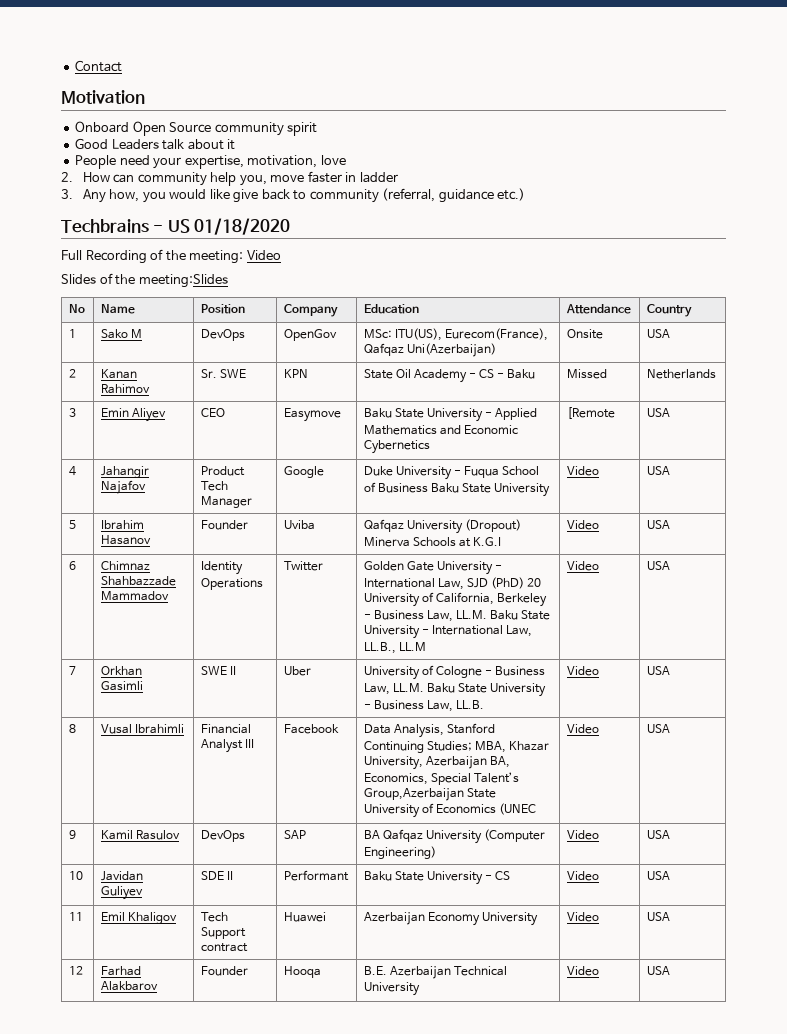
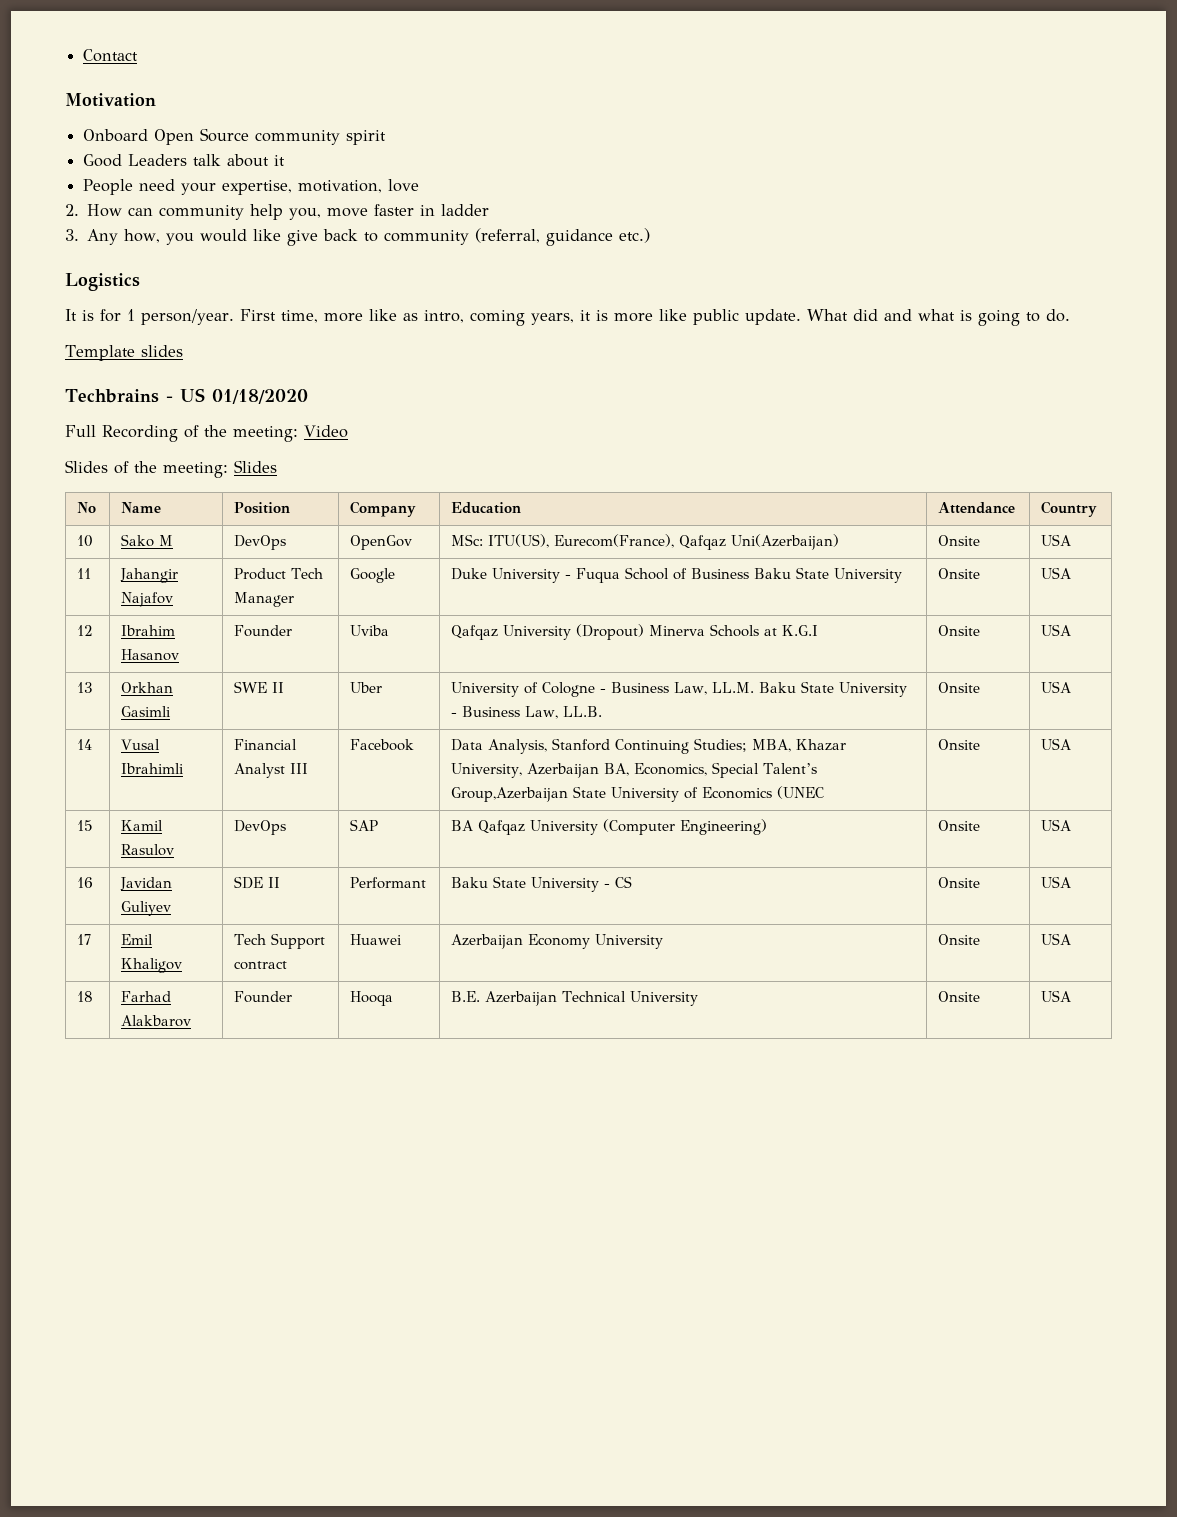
(526, 194) none -> [65,273,140,291] [65,309,1070,326] [65,345,183,361] // Logistics // It is for 1 person/year. First time, more like as intro, coming years, it is more like public update. What did and what is going to do. // Template slides
[138,274,228,288] meeting:Slides -> [163,460,277,478] meeting: Slides
[68,329,76,338] 1 -> [77,535,94,547] 10
[68,369,76,378] [100,369,137,379] [100,384,150,394] [200,369,246,378] [283,369,308,378] [363,369,536,383] [566,369,607,379] [646,369,716,379] [68,408,76,417] [100,408,166,422] [200,408,225,417] [283,408,341,422] [363,408,538,422] [363,425,518,435] [363,440,430,454] [566,407,615,419] [646,408,670,417] [68,466,76,476] 2 | Kanan Rahimov | Sr. SWE | KPN | State Oil Academy - CS - Baku | Missed | Netherlands // 3 | Emin Aliyev | CEO | Easymove | Baku State University - Applied Mathematics and Economic Cybernetics | [Remote | USA // 4 -> [77,568,92,579] 11
[566,466,599,476] [646,466,670,475] [68,520,76,529] Video | USA // 5 -> [938,568,981,579] [1041,567,1072,579] [77,625,94,636] Onsite | USA // 12
[566,520,599,530] [646,520,670,529] [68,561,76,570] [100,561,150,571] [100,576,176,586] [100,591,169,601] [200,561,243,575] [200,578,263,590] [283,561,323,571] [363,561,502,575] [363,577,542,590] [363,592,547,607] [363,610,551,622] [363,625,532,639] [363,642,426,654] [566,561,599,571] [646,561,670,570] [68,666,76,675] Video | USA // 6 | Chimnaz Shahbazzade Mammadov | Identity Operations | Twitter | Golden Gate University - International Law, SJD (PhD) 20 University of California, Berkeley - Business Law, LL.M. Baku State University - International Law, LL.B., LL.M | Video | USA // 7 -> [938,625,981,636] [1041,624,1072,636] [77,682,94,693] Onsite | USA // 13
[566,666,599,676] [646,666,670,675] [68,724,76,733] Video | USA // 8 -> [938,682,981,693] [1041,681,1072,693] [77,739,93,750] Onsite | USA // 14
[566,724,599,734] [646,724,670,733] [68,830,76,839] Video | USA // 9 -> [938,739,981,750] [1041,738,1072,750] [77,820,94,831] Onsite | USA // 15
[566,830,599,840] [646,830,670,839] [68,871,83,880] Video | USA // 10 -> [938,820,981,831] [1041,819,1072,831] [77,877,94,888] Onsite | USA // 16
[566,871,599,881] [646,871,670,880] [68,912,83,921] Video | USA // 11 -> [938,877,981,888] [1041,876,1072,888] [77,934,92,945] Onsite | USA // 17
[566,912,599,922] [646,912,670,921] [68,966,83,975] Video | USA // 12 -> [938,934,981,945] [1041,933,1072,945] [77,991,94,1002] Onsite | USA // 18
[566,966,599,976] Video -> [938,991,981,1002] Onsite

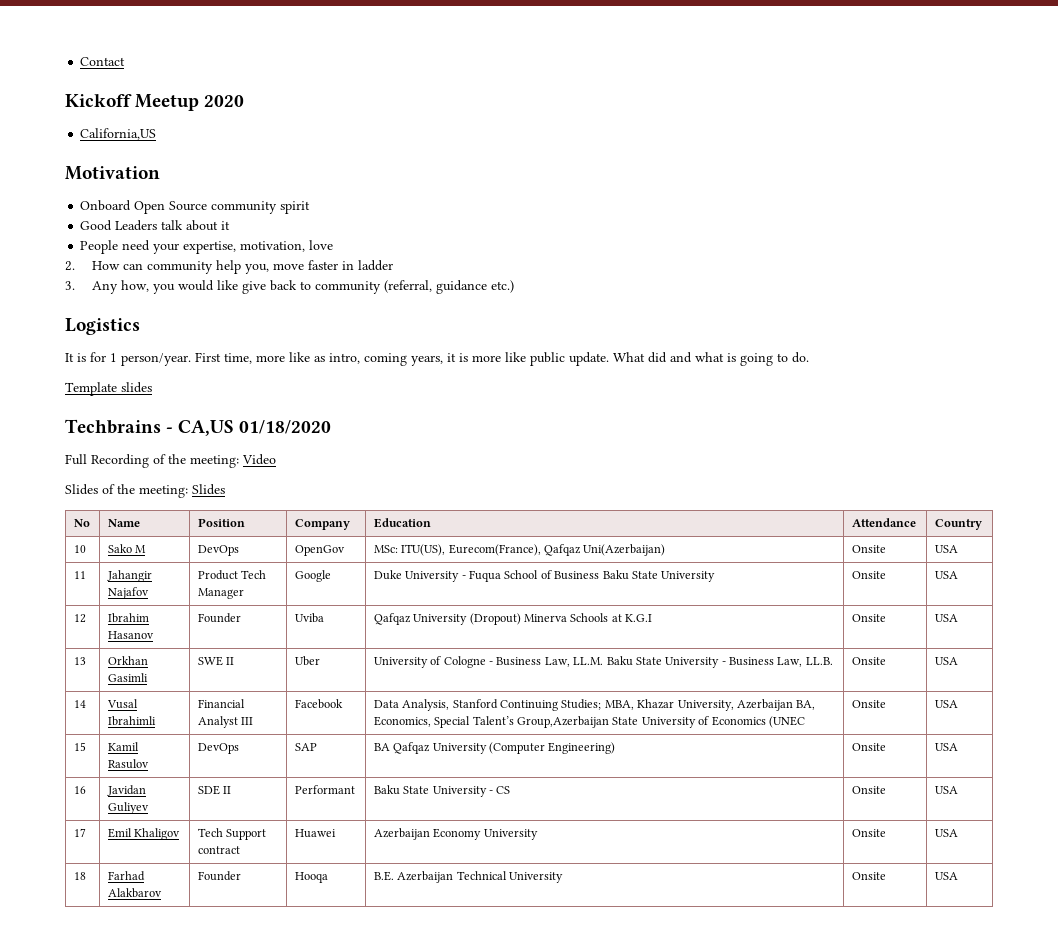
(139, 55) none -> [65,94,245,111] [80,128,157,140] // Kickoff Meetup 2020 // California,US
[179,388,205,402] US -> [178,420,235,436] CA,US

